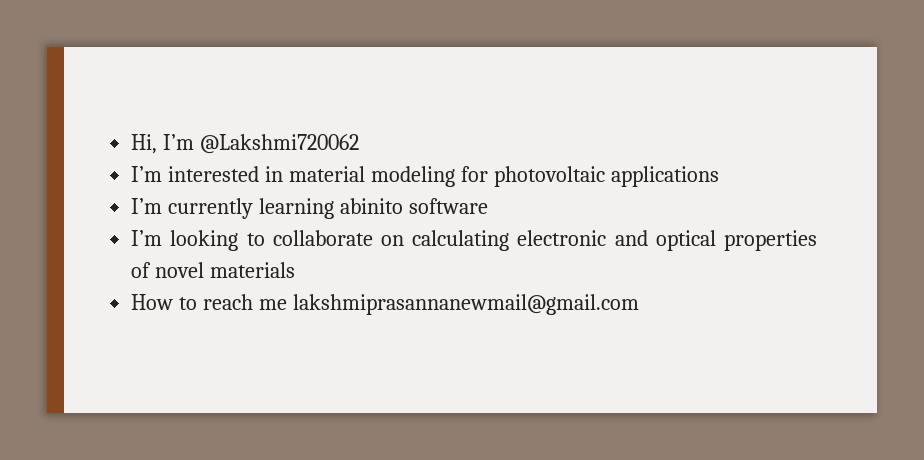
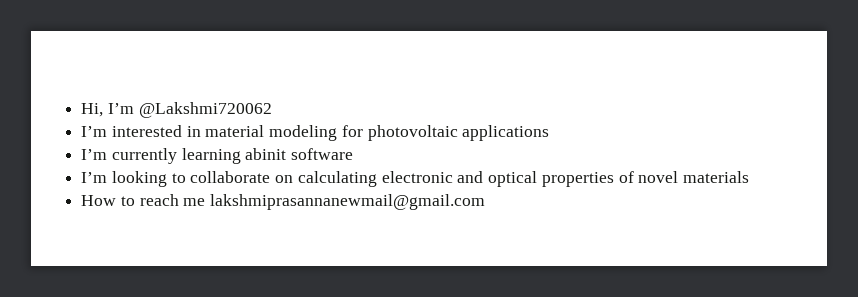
[340,198,404,214] abinito -> [245,148,287,160] abinit

